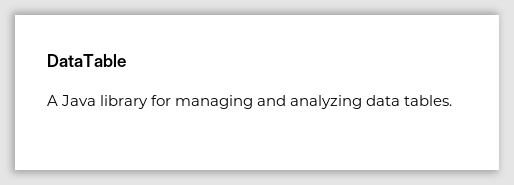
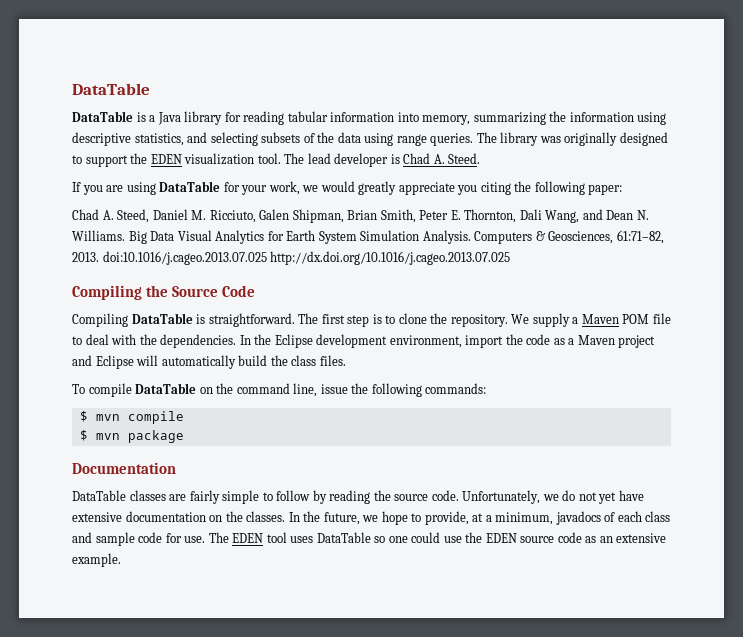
[47,95,453,109] A Java library for managing and analyzing data tables. -> [72,111,667,125] [72,132,668,146] [72,153,481,167] [72,181,623,195] [72,209,649,223] [72,230,664,244] [72,251,511,265] [72,285,255,300] [72,313,671,327] [72,334,656,348] [72,355,346,369] [72,383,487,397] [79,411,184,424] [79,430,184,443] [72,462,176,474] [72,490,644,504] [72,511,671,525] [72,532,667,546] [72,553,121,567] DataTable is a Java library for reading tabular information into memory, summarizing the information using descriptive statistics, and selecting subsets of the data using range queries. The library was originally designed to support the EDEN visualization tool. The lead developer is Chad A. Steed. // If you are using DataTable for your work, we would greatly appreciate you citing the following paper: // Chad A. Steed, Daniel M. Ricciuto, Galen Shipman, Brian Smith, Peter E. Thornton, Dali Wang, and Dean N. Williams. Big Data Visual Analytics for Earth System Simulation Analysis. Computers & Geosciences, 61:71–82, 2013. doi:10.1016/j.cageo.2013.07.025 http://dx.doi.org/10.1016/j.cageo.2013.07.025 // Compiling the Source Code // Compiling DataTable is straightforward. The first step is to clone the repository. We supply a Maven POM file to deal with the dependencies. In the Eclipse development environment, import the code as a Maven project and Eclipse will automatically build the class files. // To compile DataTable on the command line, issue the following commands: // $ mvn compile // $ mvn package // Documentation // DataTable classes are fairly simple to follow by reading the source code. Unfortunately, we do not yet have extensive documentation on the classes. In the future, we hope to provide, at a minimum, javadocs of each class and sample code for use. The EDEN tool uses DataTable so one could use the EDEN source code as an extensive example.

